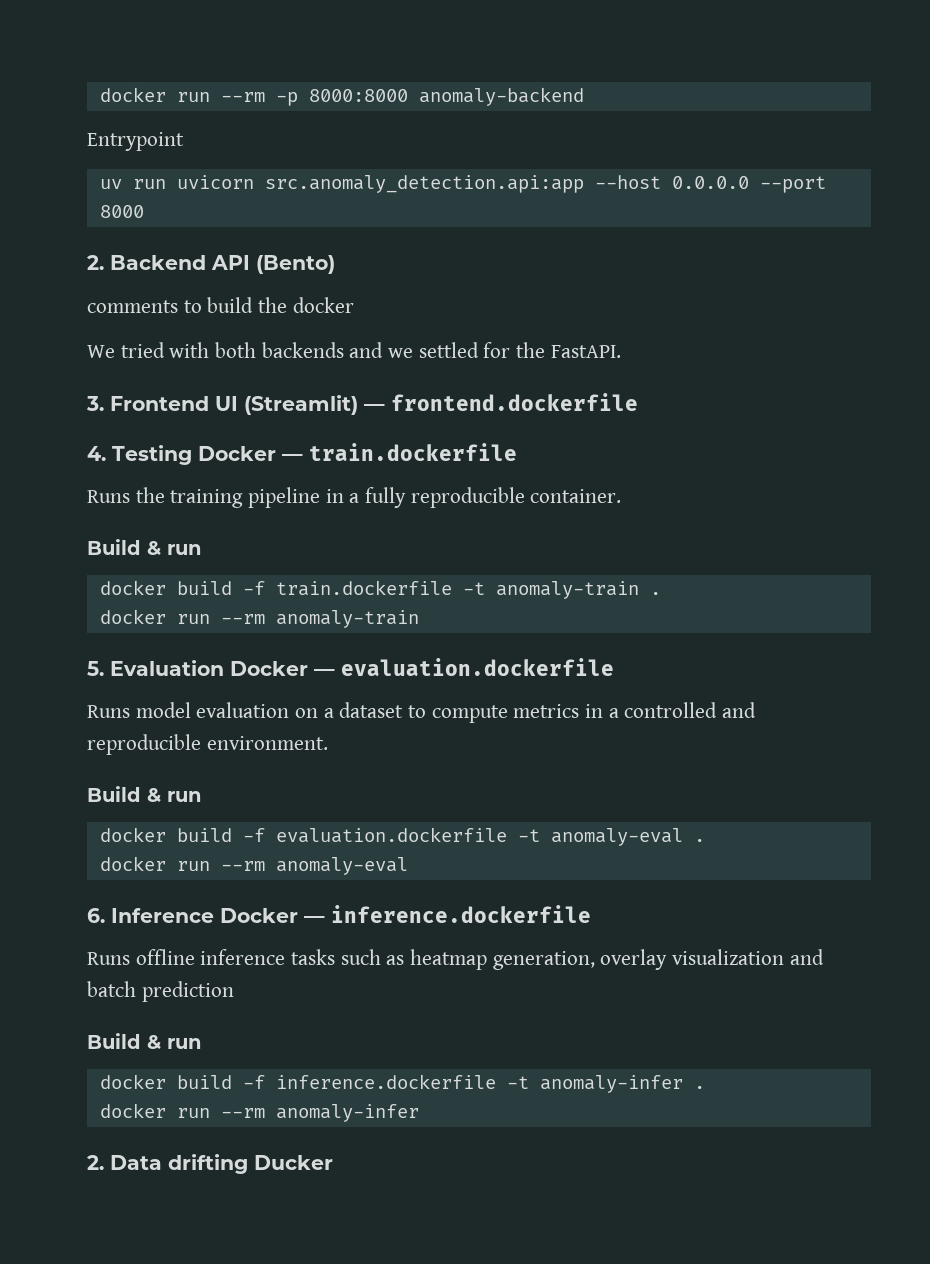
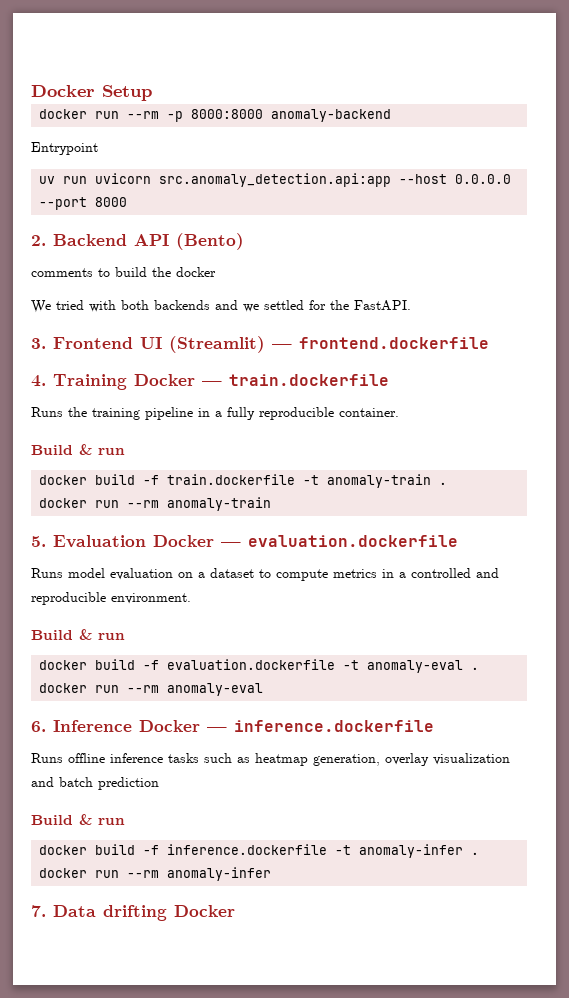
(99, 94) none -> [31,85,152,101] Docker Setup //
[112,445,192,465] Testing -> [53,374,127,390] Training
[87,1155,104,1170] 2. -> [31,905,46,917] 7.
[254,1155,333,1170] Ducker -> [174,905,235,917] Docker

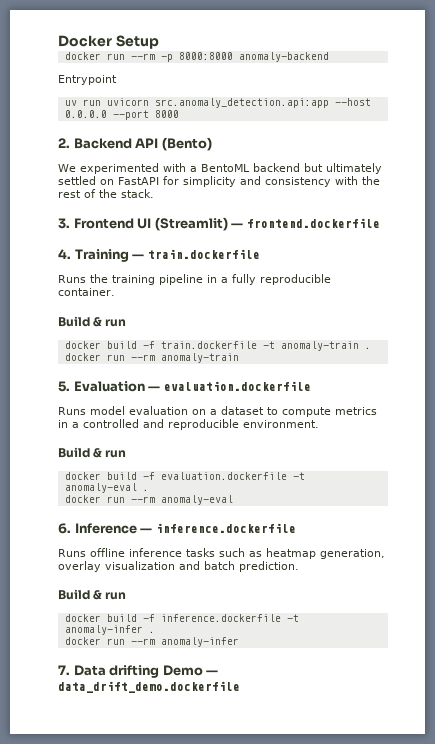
[31,267,216,277] [31,300,411,313] comments to build the docker // We tried with both backends and we settled for the FastAPI. -> [58,163,382,174] [58,176,380,187] [58,189,154,198] We experimented with a BentoML backend but ultimately settled on FastAPI for simplicity and consistency with the rest of the stack.
[134,374,195,386] Docker -> (129, 255) none
[153,535,214,547] Docker -> (145, 386) none
[139,720,200,732] Docker -> (137, 528) none
[98,777,159,790] prediction -> [239,561,299,572] prediction.
[174,905,235,917] Docker -> [162,665,219,676] [58,681,240,693] Demo — data_drift_demo.dockerfile

